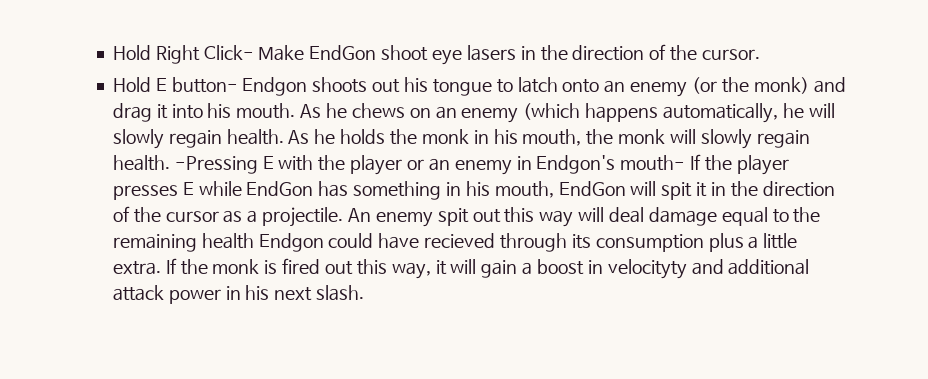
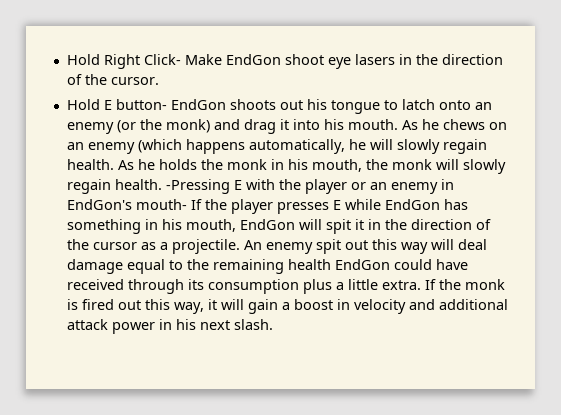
[242,77,308,96] Endgon -> [170,99,226,110] EndGon
[536,155,616,174] Endgon's -> [66,199,132,210] EndGon's
[258,233,324,252] Endgon -> [334,259,390,270] EndGon
[424,233,496,248] recieved -> [66,279,124,290] received
[607,259,687,279] velocityty -> [353,299,406,314] velocity

